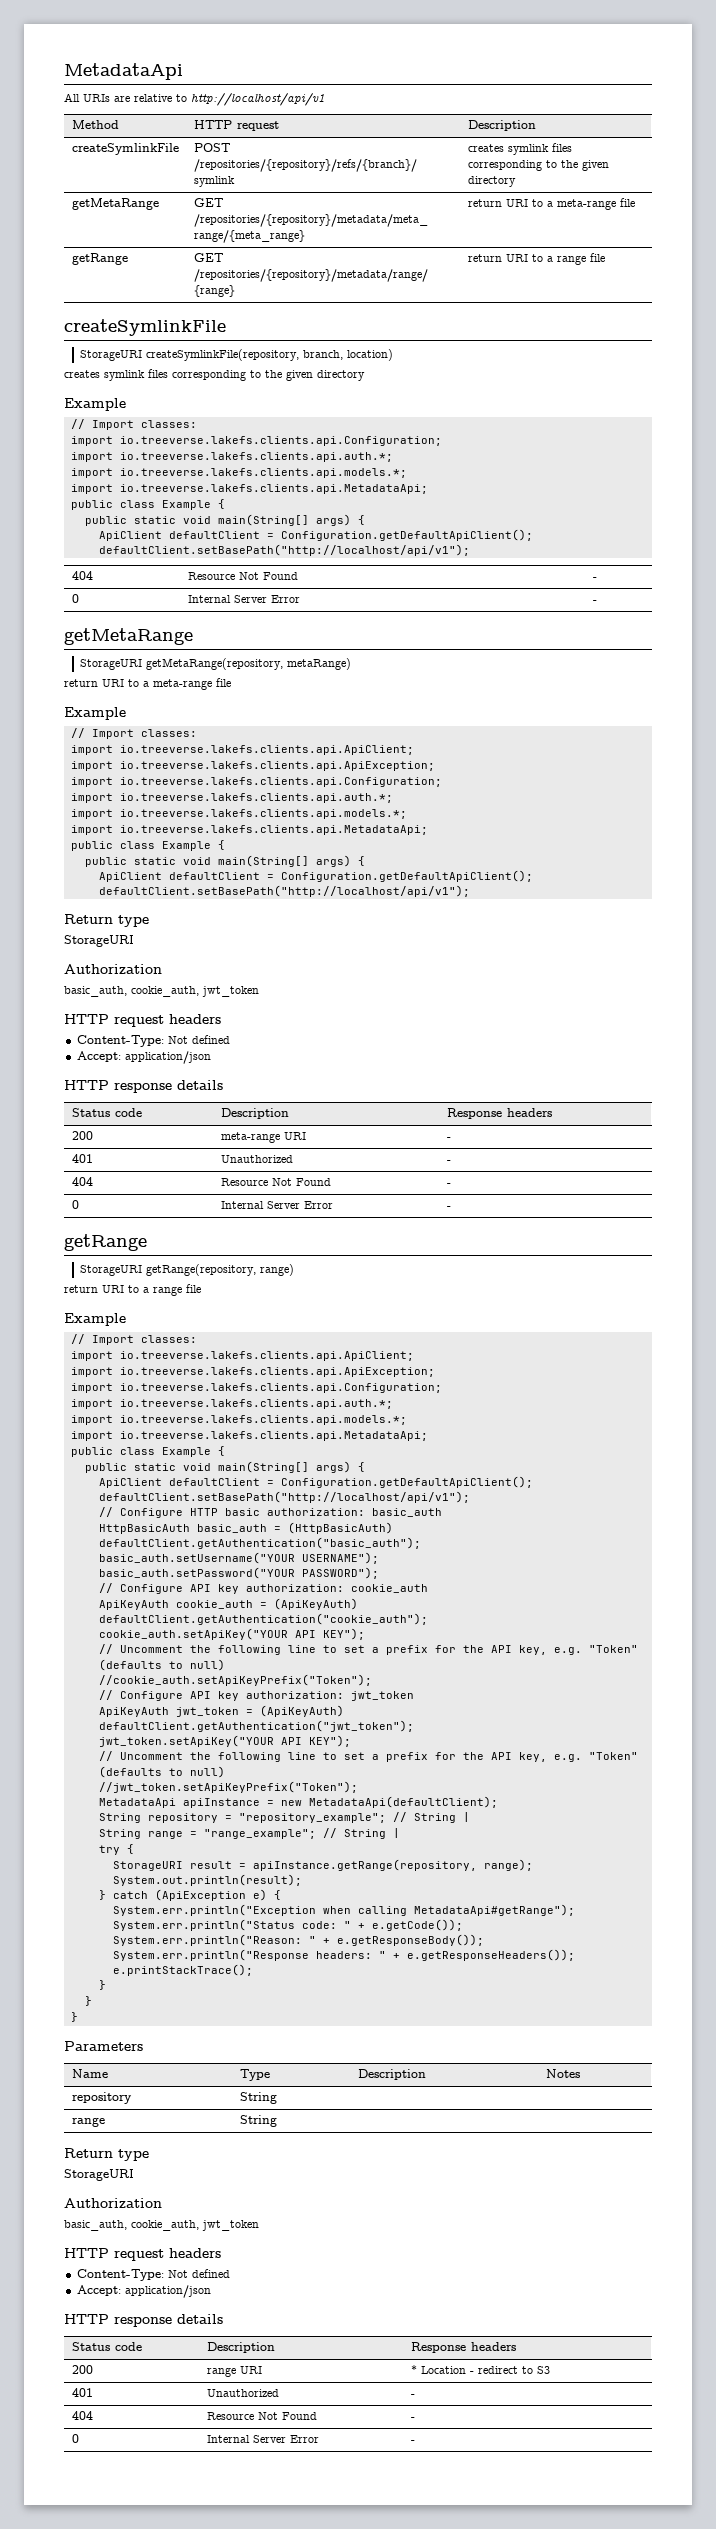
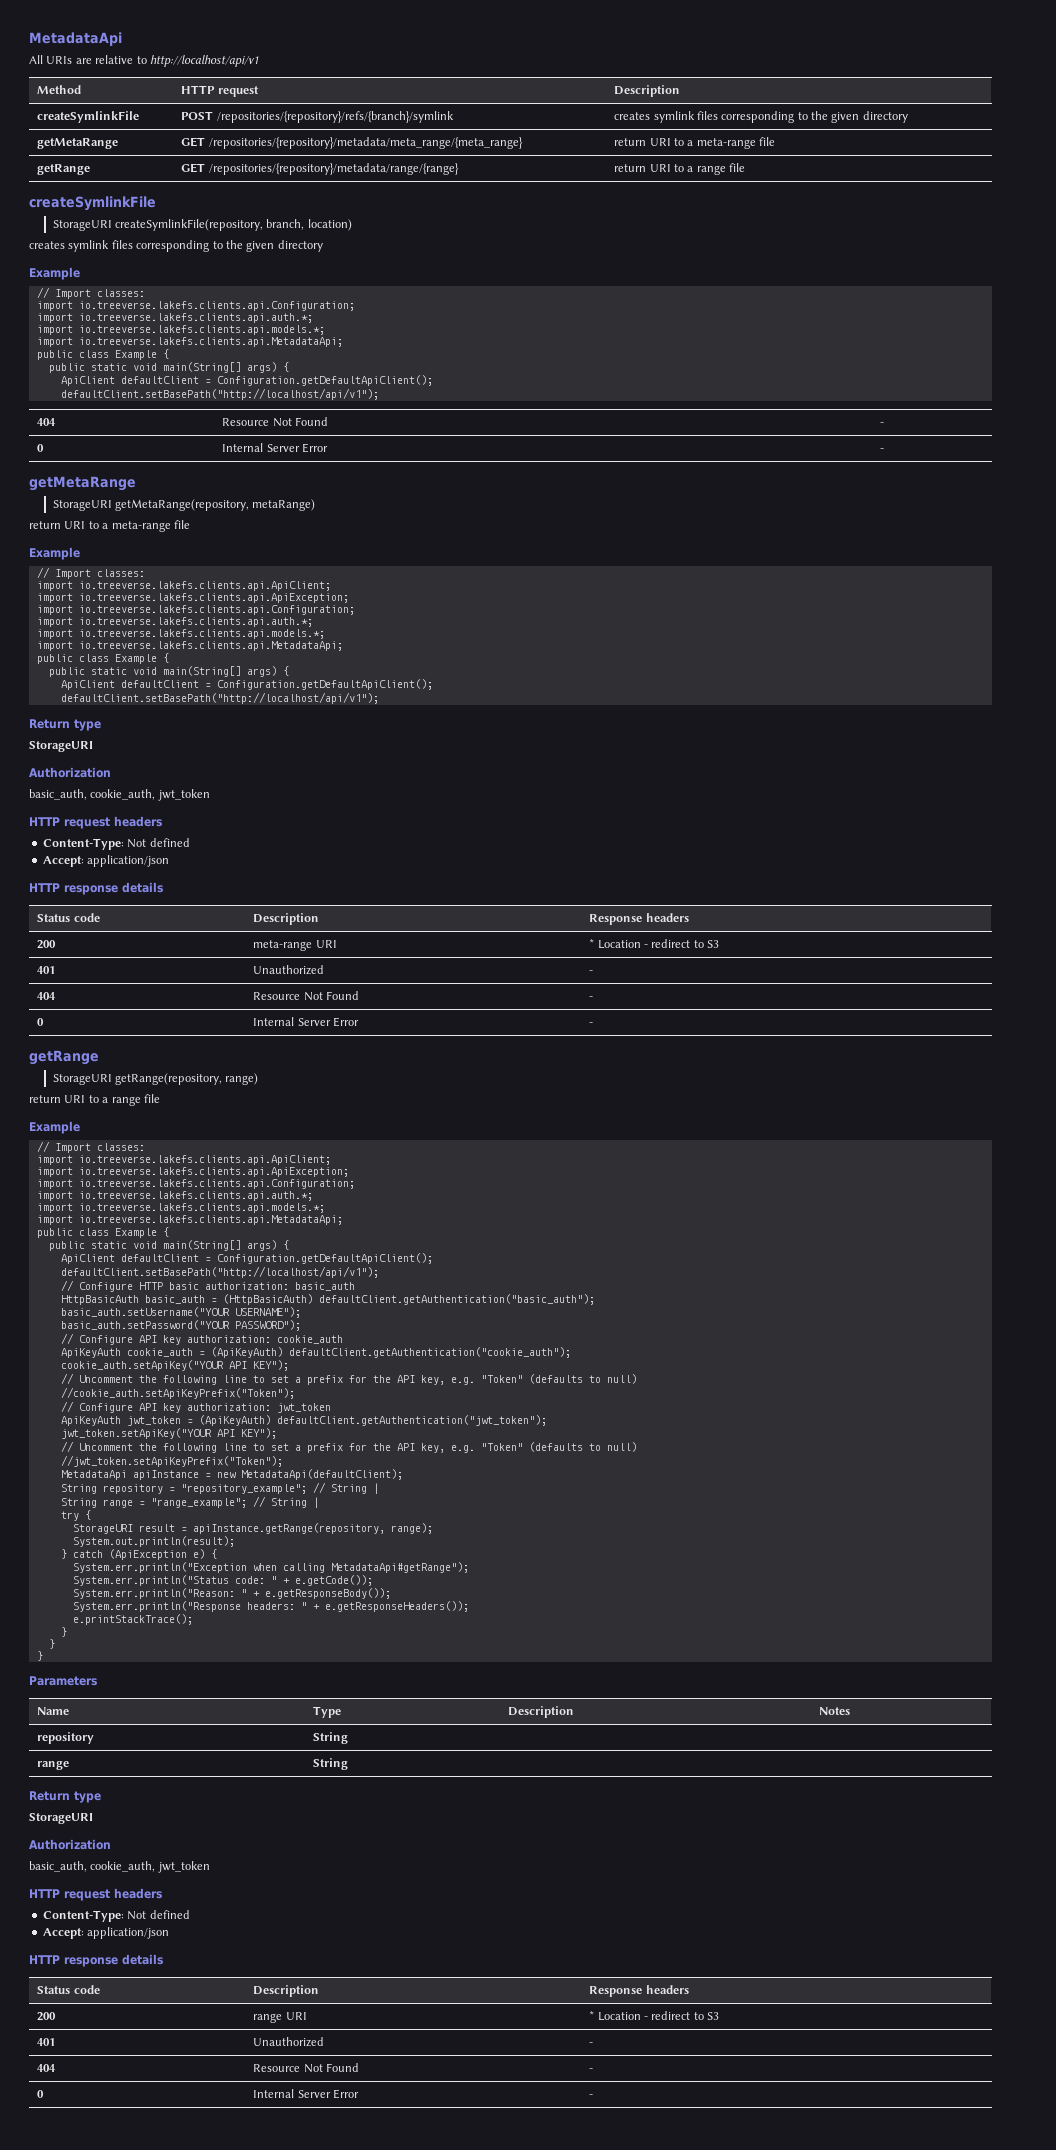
[446,1137,451,1140] - -> [589,939,720,949] * Location - redirect to S3

